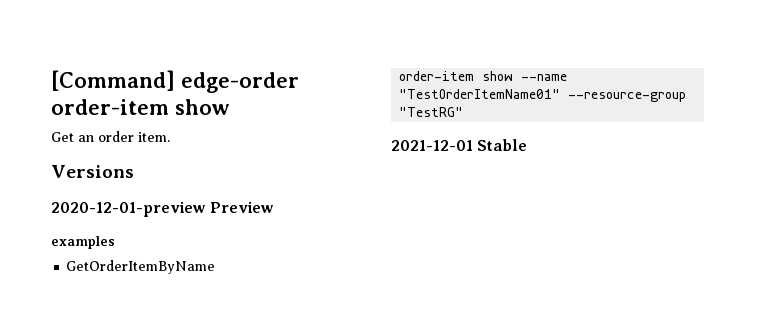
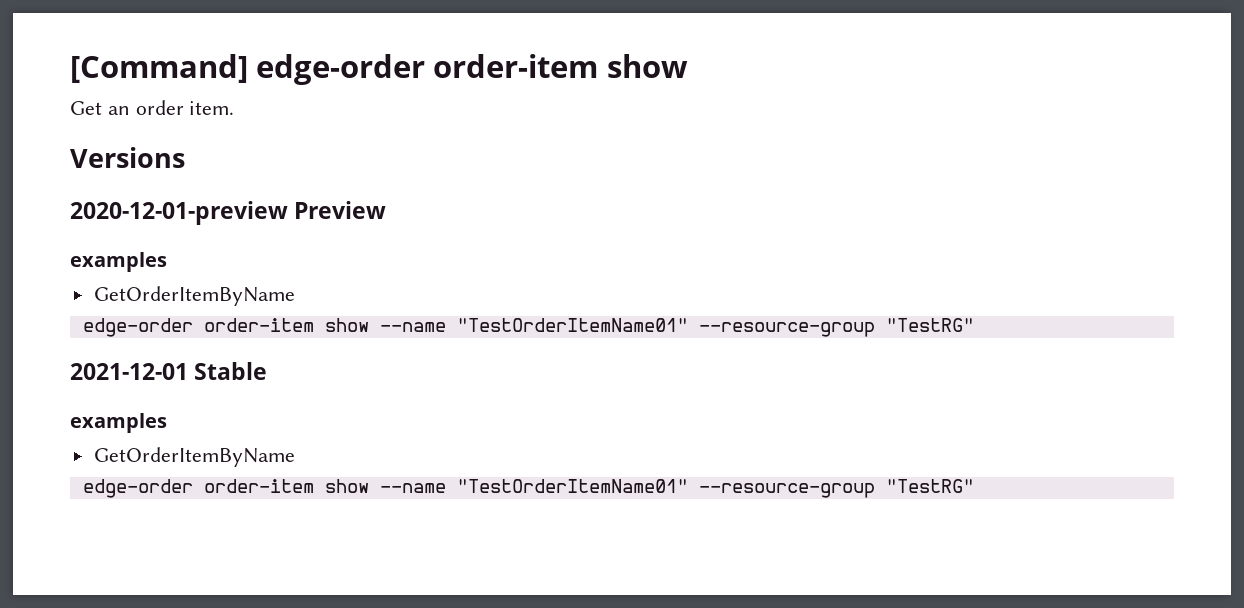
(216, 267) none -> [82,318,193,337] edge-order
(528, 145) none -> [70,413,167,433] [93,447,295,467] [82,479,974,498] // examples // GetOrderItemByName // edge-order order-item show --name "TestOrderItemName01" --resource-group "TestRG"

